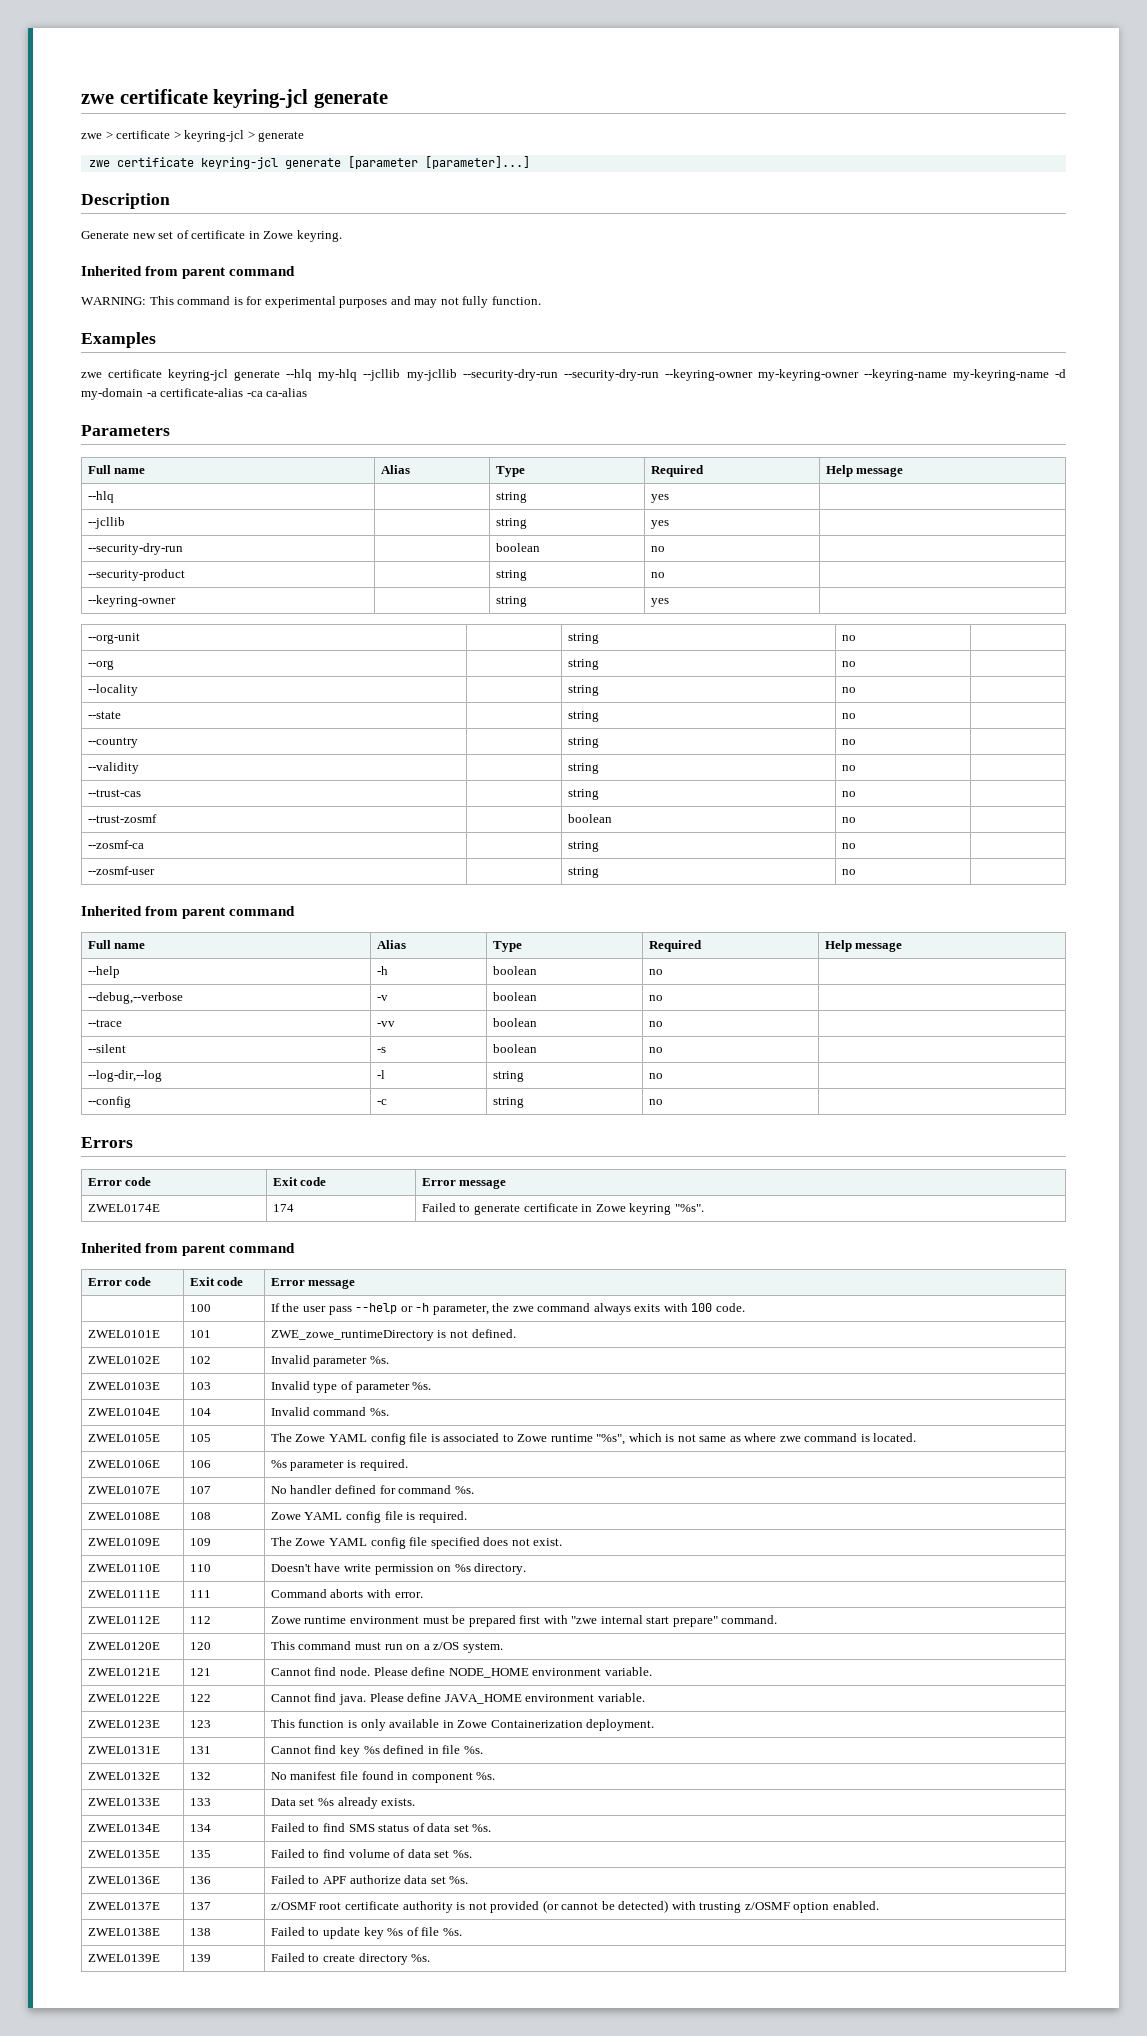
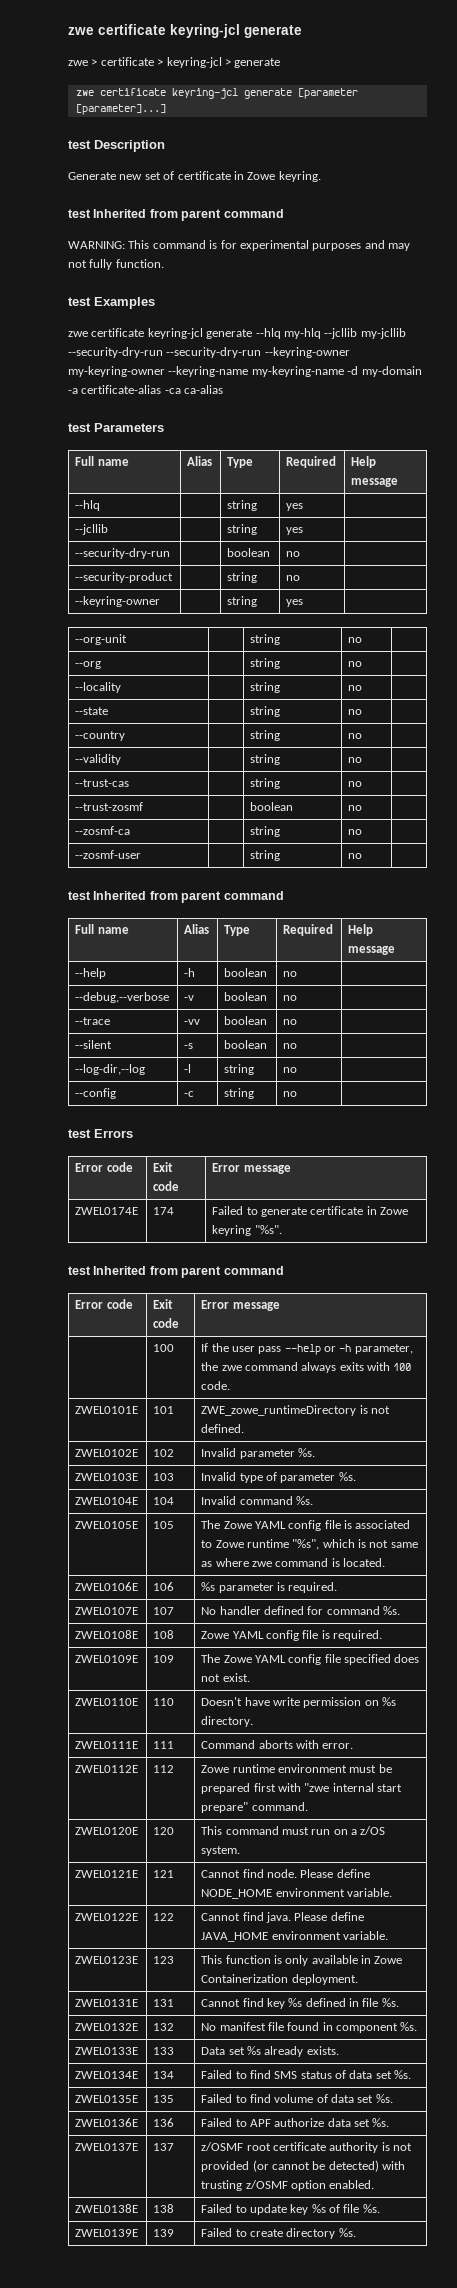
(530, 162) none -> [68,140,91,149] test
(342, 236) none -> [68,209,91,218] test
(541, 300) none -> [68,297,91,306] test
(308, 392) none -> [68,423,91,432] test
(856, 872) none -> [68,891,91,900] test
(663, 1102) none -> [68,1129,91,1138] test
(704, 1208) none -> [68,1266,91,1275] test

